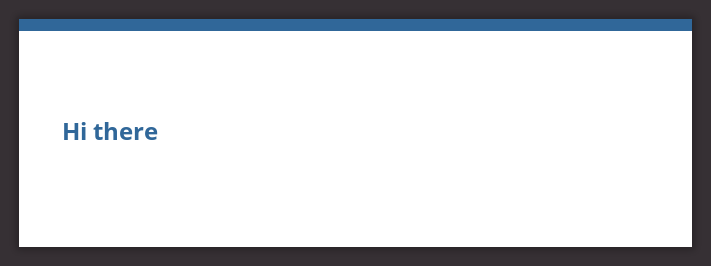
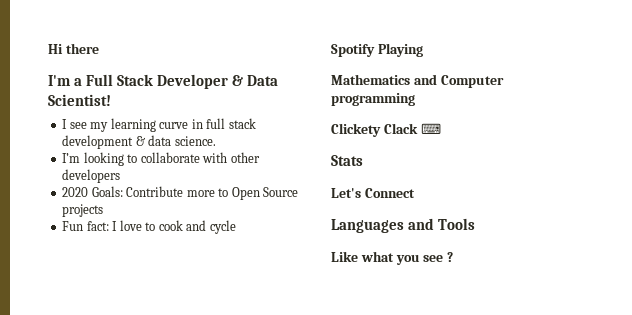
(159, 131) none -> [48,74,279,89] [48,94,111,106] [62,118,256,132] [62,135,216,149] [62,152,260,166] [62,169,121,183] [62,186,299,200] [62,204,104,217] [62,220,236,234] [331,43,423,57] [331,74,504,88] [331,93,415,106] [331,123,441,137] [331,155,363,166] [331,188,415,198] [331,218,476,233] [331,251,454,265] // I'm a Full Stack Developer & Data Scientist! // I see my learning curve in full stack development & data science. // I’m looking to collaborate with other developers // 2020 Goals: Contribute more to Open Source projects // Fun fact: I love to cook and cycle // Spotify Playing // Mathematics and Computer programming // Clickety Clack ⌨ // Stats // Let's Connect // Languages and Tools // Like what you see ?

